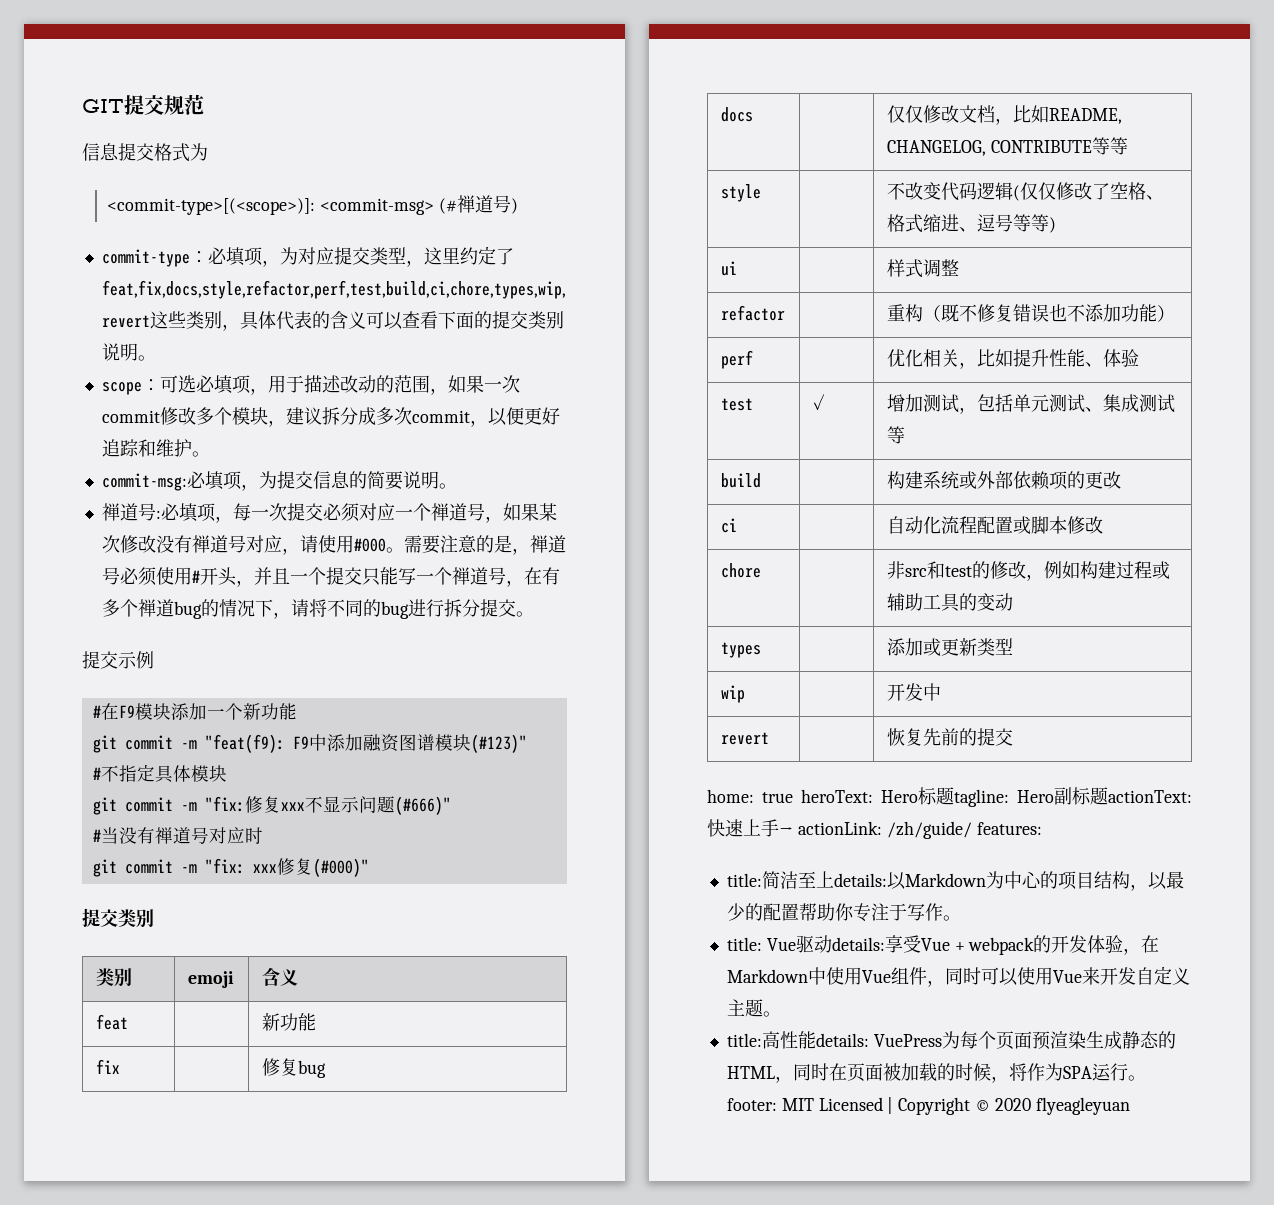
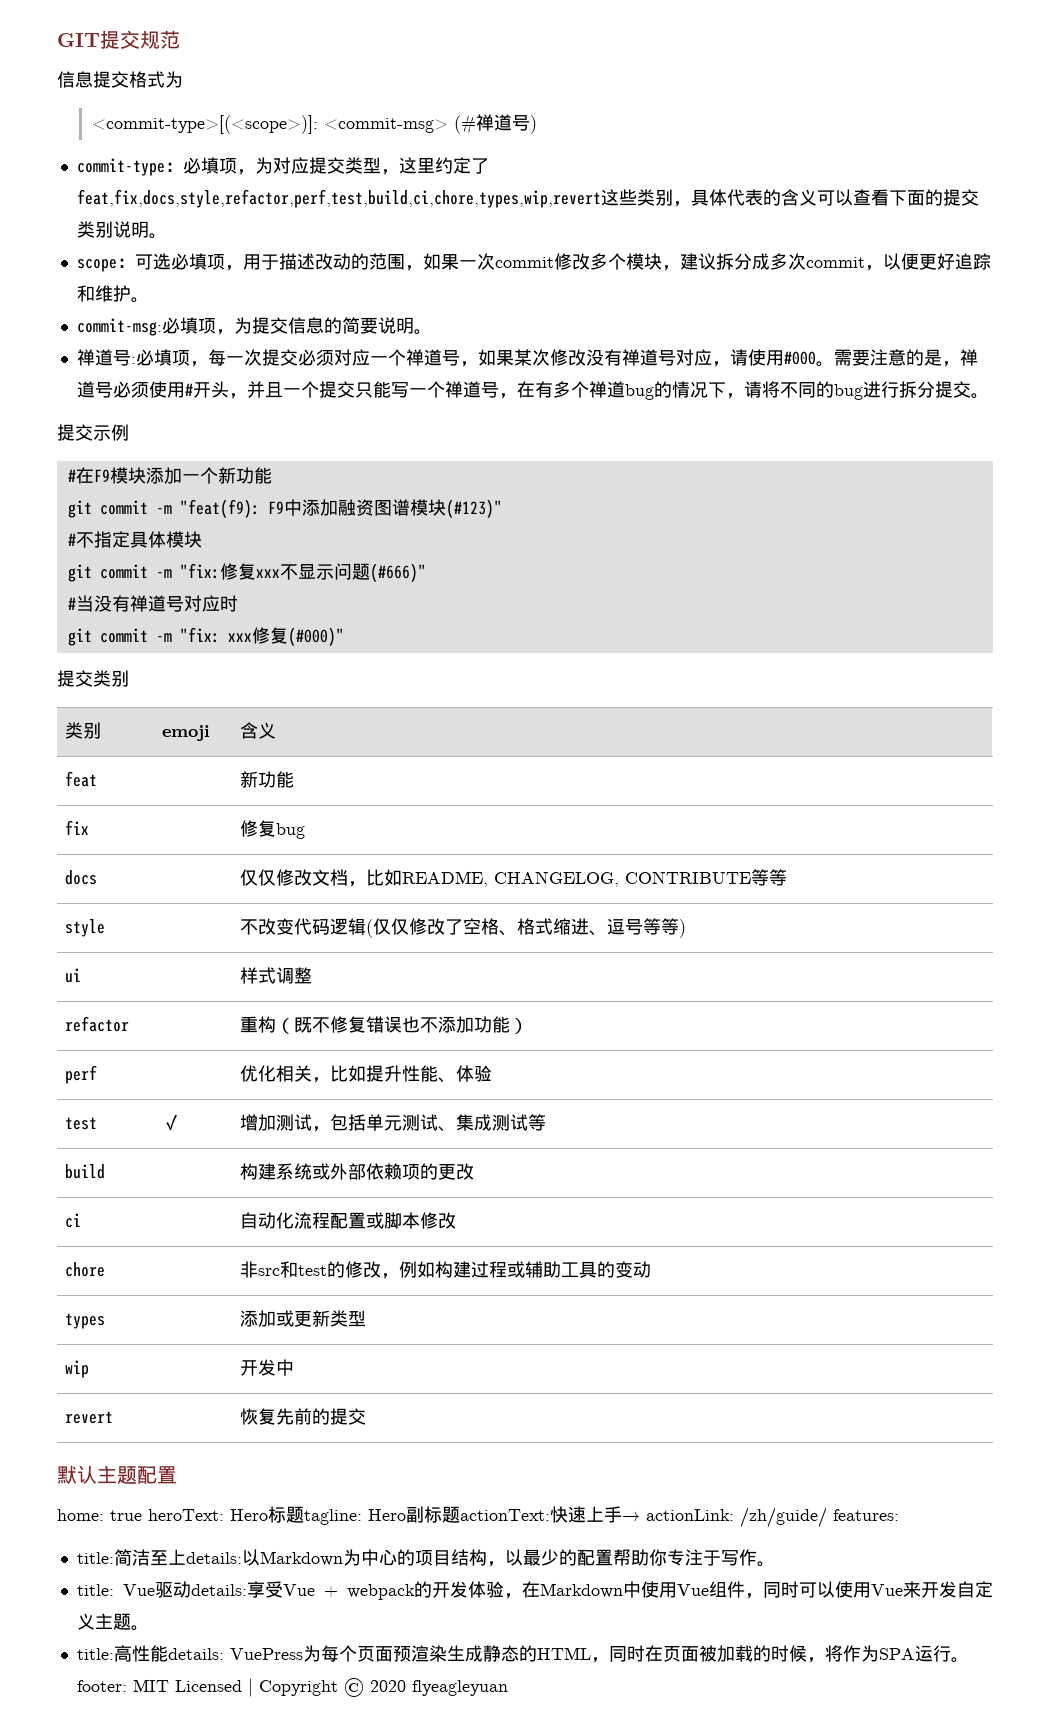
(1013, 737) none -> [57,1465,177,1484] // 默认主题配置

